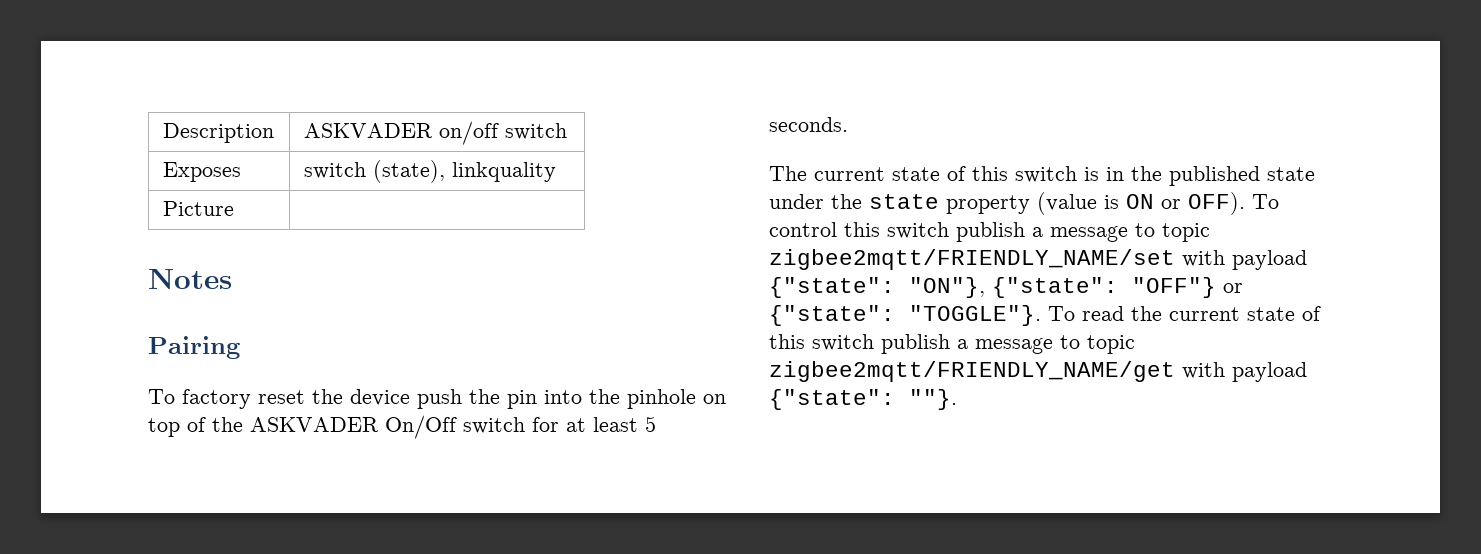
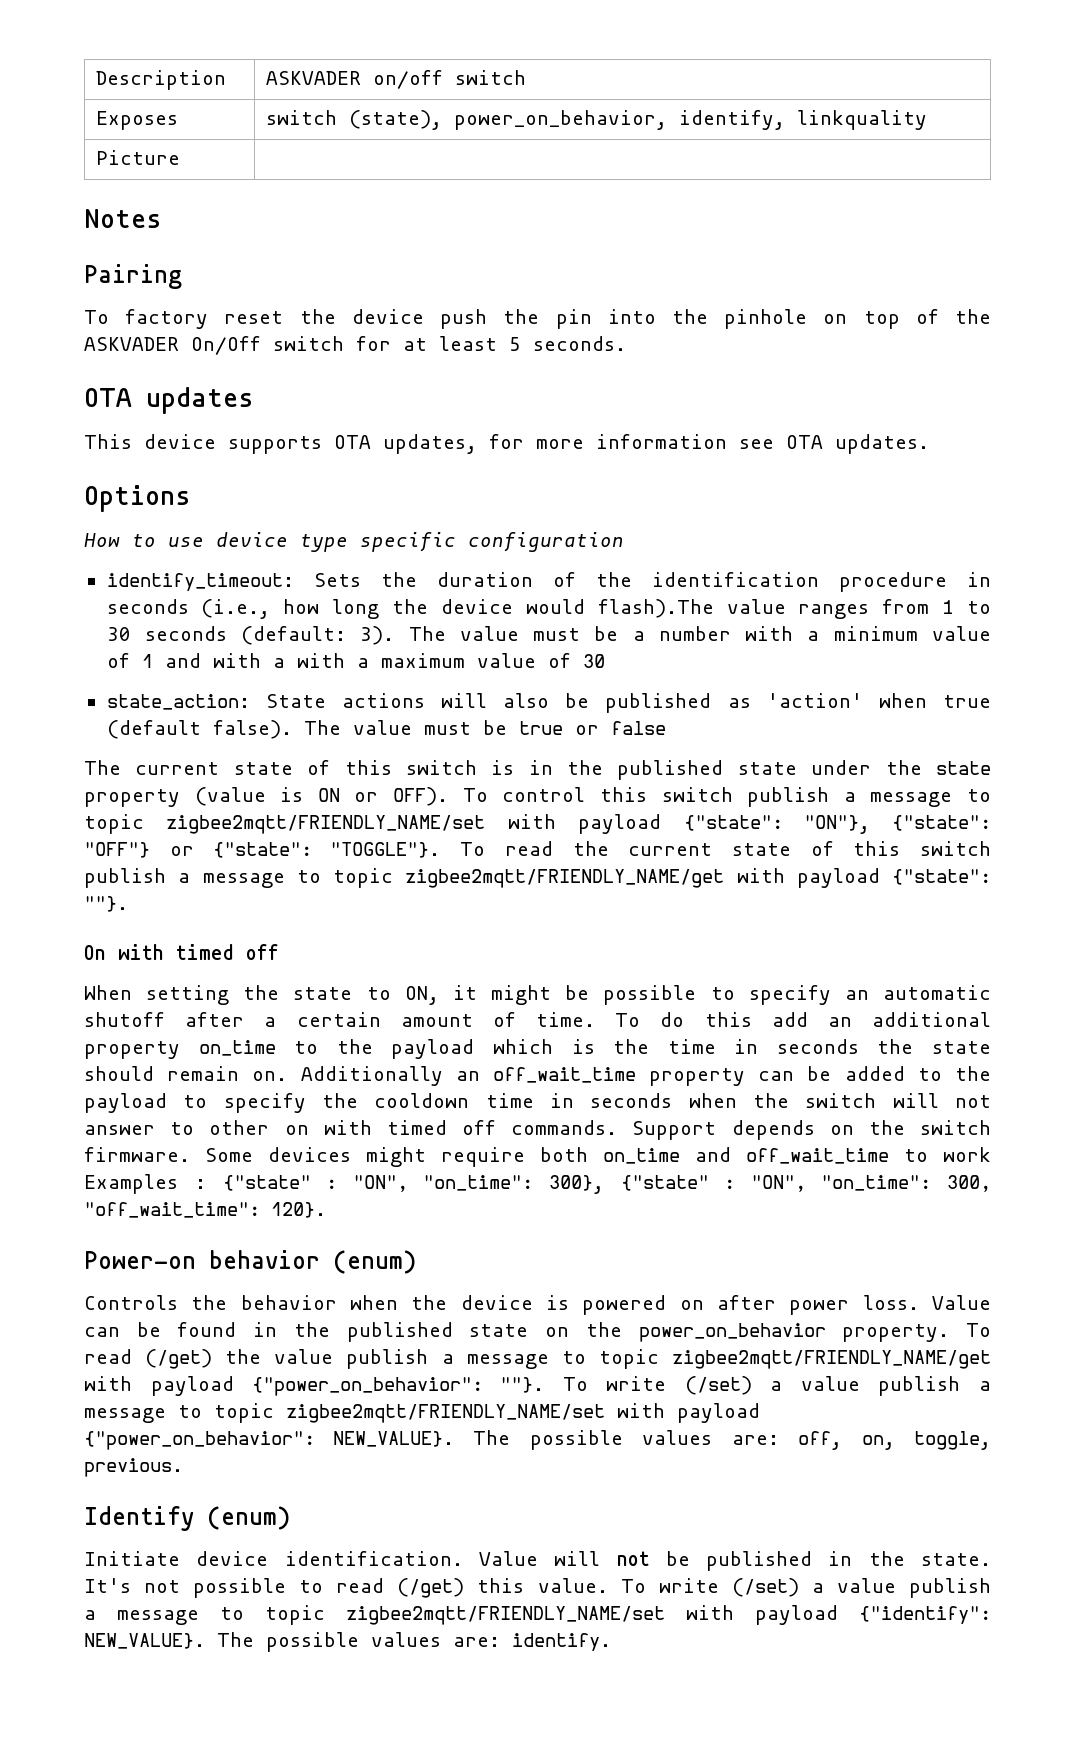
(445, 171) none -> [453,110,785,130] power_on_behavior, identify,
(848, 124) none -> [84,387,254,414] [84,434,929,454] [84,485,191,512] [84,532,624,552] [106,572,991,592] [106,599,992,619] [106,626,991,645] [106,653,605,668] [106,693,991,713] [106,720,666,739] // OTA updates // This device supports OTA updates, for more information see OTA updates. // Options // How to use device type specific configuration // identify_timeout: Sets the duration of the identification procedure in seconds (i.e., how long the device would flash).The value ranges from 1 to 30 seconds (default: 3). The value must be a number with a minimum value of 1 and with a with a maximum value of 30 // state_action: State actions will also be published as 'action' when true (default false). The value must be true or false
(957, 399) none -> [84,944,279,960] [84,985,991,1005] [84,1012,991,1027] [84,1039,992,1059] [84,1066,991,1086] [84,1093,992,1113] [84,1120,991,1140] [84,1147,991,1167] [84,1174,991,1194] [84,1202,326,1218] [84,1250,416,1274] [84,1295,992,1315] [84,1322,992,1342] [84,1349,991,1369] [84,1376,992,1396] [84,1403,760,1423] [84,1430,991,1450] [84,1458,183,1477] [84,1506,290,1531] [84,1551,991,1571] [84,1578,992,1598] [84,1605,991,1625] [84,1632,611,1652] // On with timed off // When setting the state to ON, it might be possible to specify an automatic shutoff after a certain amount of time. To do this add an additional property on_time to the payload which is the time in seconds the state should remain on. Additionally an off_wait_time property can be added to the payload to specify the cooldown time in seconds when the switch will not answer to other on with timed off commands. Support depends on the switch firmware. Some devices might require both on_time and off_wait_time to work Examples : {"state" : "ON", "on_time": 300}, {"state" : "ON", "on_time": 300, "off_wait_time": 120}. // Power-on behavior (enum) // Controls the behavior when the device is powered on after power loss. Value can be found in the published state on the power_on_behavior property. To read (/get) the value publish a message to topic zigbee2mqtt/FRIENDLY_NAME/get with payload {"power_on_behavior": ""}. To write (/set) a value publish a message to topic zigbee2mqtt/FRIENDLY_NAME/set with payload {"power_on_behavior": NEW_VALUE}. The possible values are: off, on, toggle, previous. // Identify (enum) // Initiate device identification. Value will not be published in the state. It's not possible to read (/get) this value. To write (/set) a value publish a message to topic zigbee2mqtt/FRIENDLY_NAME/set with payload {"identify": NEW_VALUE}. The possible values are: identify.

